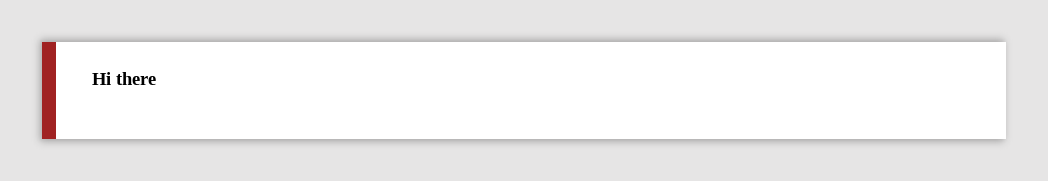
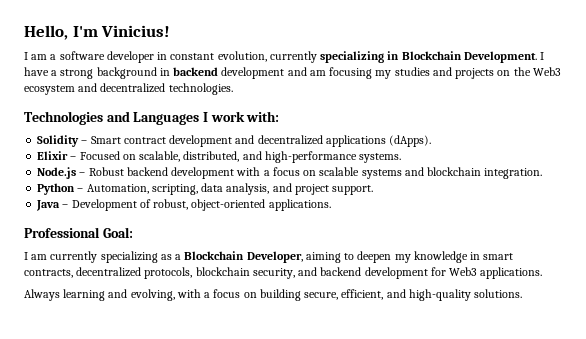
[92,72,156,85] Hi there -> [24,25,171,40] [24,51,545,63] [24,67,561,79] [24,83,233,95] [24,111,280,125] [37,135,432,147] [37,151,402,163] [37,167,543,179] [37,183,374,195] [36,199,331,211] [24,227,133,238] [24,251,514,263] [24,267,543,279] [24,289,523,301] Hello, I'm Vinicius! // I am a software developer in constant evolution, currently specializing in Blockchain Development. I have a strong background in backend development and am focusing my studies and projects on the Web3 ecosystem and decentralized technologies. // Technologies and Languages I work with: // Solidity – Smart contract development and decentralized applications (dApps). // Elixir – Focused on scalable, distributed, and high-performance systems. // Node.js – Robust backend development with a focus on scalable systems and blockchain integration. // Python – Automation, scripting, data analysis, and project support. // Java – Development of robust, object-oriented applications. // Professional Goal: // I am currently specializing as a Blockchain Developer, aiming to deepen my knowledge in smart contracts, decentralized protocols, blockchain security, and backend development for Web3 applications. // Always learning and evolving, with a focus on building secure, efficient, and high-quality solutions.

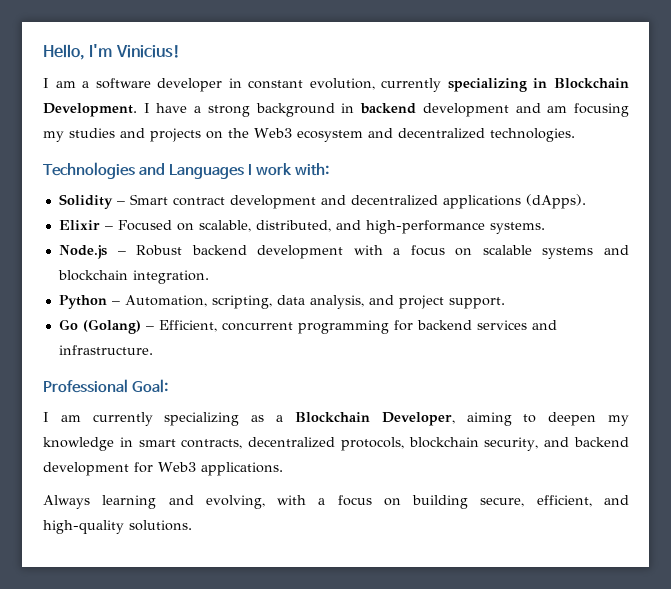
[36,199,331,211] Java – Development of robust, object-oriented applications. -> [58,319,557,334] [58,345,153,355] Go (Golang) – Efficient, concurrent programming for backend services and infrastructure.

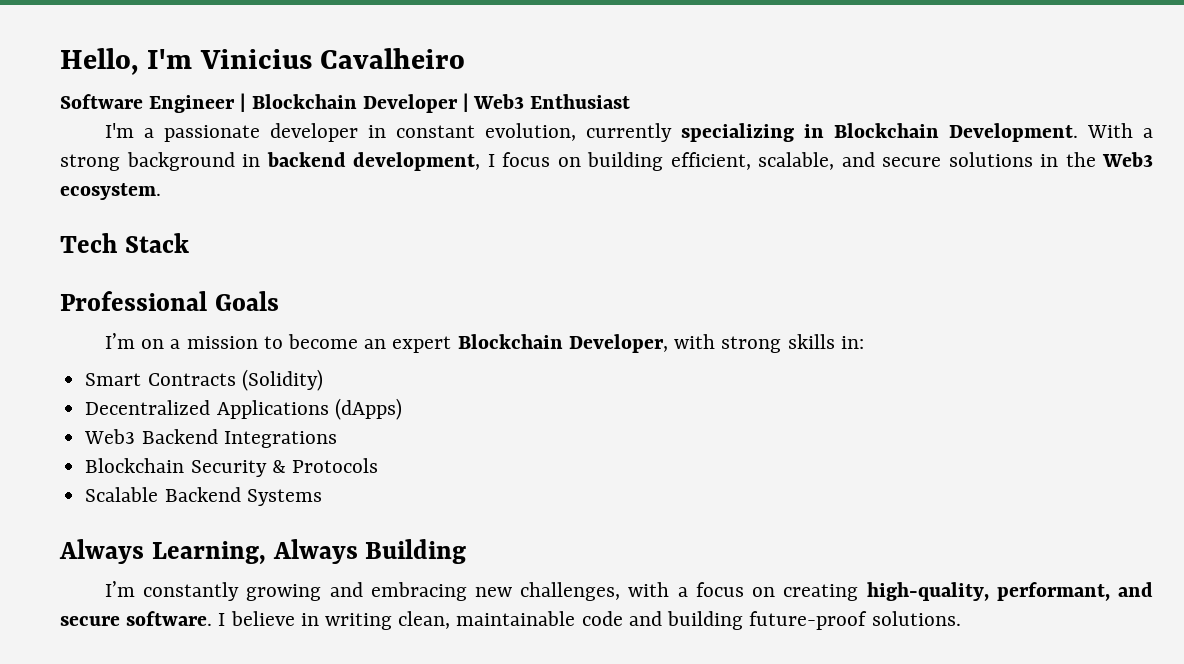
[115,45,180,58] [43,78,151,89] Vinicius! // I am a software -> [199,48,466,69] [60,93,631,113] [104,123,260,142] Vinicius Cavalheiro // Software Engineer | Blockchain Developer | Web3 Enthusiast // I'm a passionate
[143,103,188,113] I have -> [1086,123,1133,138] With
[422,103,630,117] [43,128,575,142] [43,162,329,179] [58,194,586,209] [58,220,545,234] [58,245,629,259] [57,270,209,284] [58,295,505,309] [58,319,557,334] [58,345,153,355] [43,379,168,393] [43,412,629,426] [43,437,630,451] [43,462,283,476] [43,495,629,509] [43,520,124,534] development and am focusing my studies and projects on the Web3 ecosystem and decentralized technologies. // Technologies and Languages I work with: // Solidity – Smart contract development and decentralized applications (dApps). // Elixir – Focused on scalable, distributed, and high-performance systems. // Node.js – Robust backend development with a focus on scalable systems and blockchain integration. // Python – Automation, scripting, data analysis, and project support. // Go (Golang) – Efficient, concurrent programming for backend services and infrastructure. // Professional Goal: // I am currently specializing as a Blockchain Developer, aiming to deepen my knowledge in smart contracts, decentralized protocols, blockchain security, and backend development for Web3 applications. // Always learning and evolving, with a focus on building secure, efficient, and high-quality -> [353,152,1153,171] [60,183,161,200] [60,233,189,253] [60,291,279,311] [104,333,864,353] [85,369,323,391] [85,398,402,420] [84,429,337,448] [85,458,378,477] [85,487,322,506] [59,539,467,565] [104,581,1154,601] [60,611,868,630] development, I focus on building efficient, scalable, and secure solutions in the Web3 ecosystem. // Tech Stack // Professional Goals // I’m on a mission to become an expert Blockchain Developer, with strong skills in: // Smart Contracts (Solidity) // Decentralized Applications (dApps) // Web3 Backend Integrations // Blockchain Security & Protocols // Scalable Backend Systems // Always Learning, Always Building // I’m constantly growing and embracing new challenges, with a focus on creating high-quality, performant, and secure software. I believe in writing clean, maintainable code and building future-proof

